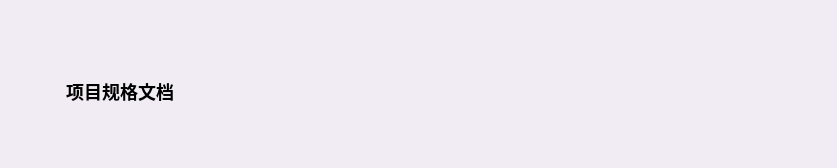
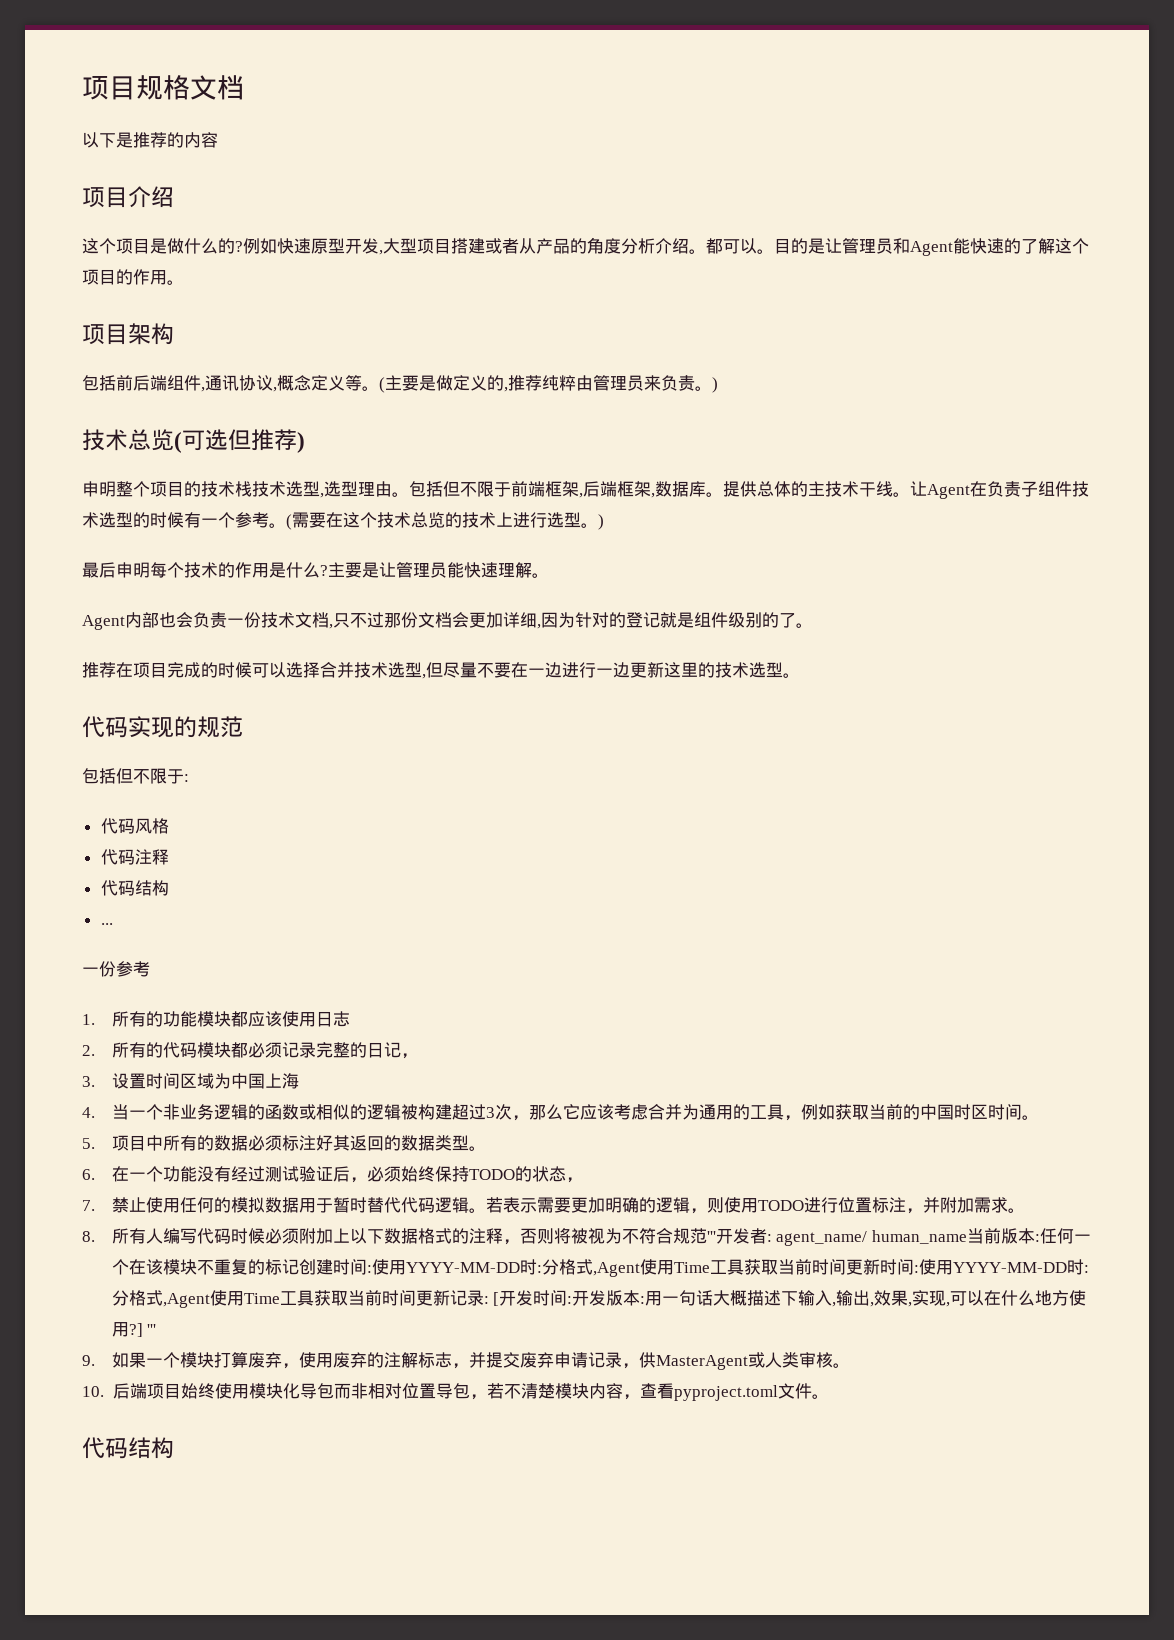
(174, 92) none -> [82,132,218,148] [82,186,174,208] [82,237,1089,256] [82,269,184,285] [82,323,174,345] [82,375,718,393] [82,429,305,453] [82,481,1089,499] [82,512,604,530] [82,562,549,578] [82,612,813,630] [82,662,800,679] [82,716,243,738] [82,768,189,784] [100,818,169,834] [100,849,169,865] [100,880,169,896] [100,923,113,925] [82,961,150,977] [82,1011,350,1027] [82,1042,418,1059] [82,1073,299,1089] [82,1104,1039,1121] [82,1135,486,1151] [82,1166,583,1183] [82,1197,1025,1214] [82,1228,1091,1246] [111,1259,1089,1277] [111,1290,1087,1308] [111,1322,157,1337] [82,1352,850,1370] [82,1383,829,1401] [82,1437,174,1459] // 以下是推荐的内容 // 项目介绍 // 这个项目是做什么的?例如快速原型开发,大型项目搭建或者从产品的角度分析介绍。都可以。目的是让管理员和Agent能快速的了解这个项目的作用。 // 项目架构 // 包括前后端组件,通讯协议,概念定义等。(主要是做定义的,推荐纯粹由管理员来负责。) // 技术总览(可选但推荐) // 申明整个项目的技术栈技术选型,选型理由。包括但不限于前端框架,后端框架,数据库。提供总体的主技术干线。让Agent在负责子组件技术选型的时候有一个参考。(需要在这个技术总览的技术上进行选型。) // 最后申明每个技术的作用是什么?主要是让管理员能快速理解。 // Agent内部也会负责一份技术文档,只不过那份文档会更加详细,因为针对的登记就是组件级别的了。 // 推荐在项目完成的时候可以选择合并技术选型,但尽量不要在一边进行一边更新这里的技术选型。 // 代码实现的规范 // 包括但不限于: // 代码风格 // 代码注释 // 代码结构 // ... // 一份参考 // 1.所有的功能模块都应该使用日志 // 2.所有的代码模块都必须记录完整的日记， // 3.设置时间区域为中国上海 // 4.当一个非业务逻辑的函数或相似的逻辑被构建超过3次，那么它应该考虑合并为通用的工具，例如获取当前的中国时区时间。 // 5.项目中所有的数据必须标注好其返回的数据类型。 // 6.在一个功能没有经过测试验证后，必须始终保持TODO的状态， // 7.禁止使用任何的模拟数据用于暂时替代代码逻辑。若表示需要更加明确的逻辑，则使用TODO进行位置标注，并附加需求。 // 8.所有人编写代码时候必须附加上以下数据格式的注释，否则将被视为不符合规范'''开发者: agent_name/ human_name当前版本:任何一个在该模块不重复的标记创建时间:使用YYYY-MM-DD时:分格式,Agent使用Time工具获取当前时间更新时间:使用YYYY-MM-DD时:分格式,Agent使用Time工具获取当前时间更新记录: [开发时间:开发版本:用一句话大概描述下输入,输出,效果,实现,可以在什么地方使用?] ''' // 9.如果一个模块打算废弃，使用废弃的注解标志，并提交废弃申请记录，供MasterAgent或人类审核。 // 10.后端项目始终使用模块化导包而非相对位置导包，若不清楚模块内容，查看pyproject.toml文件。 // 代码结构

